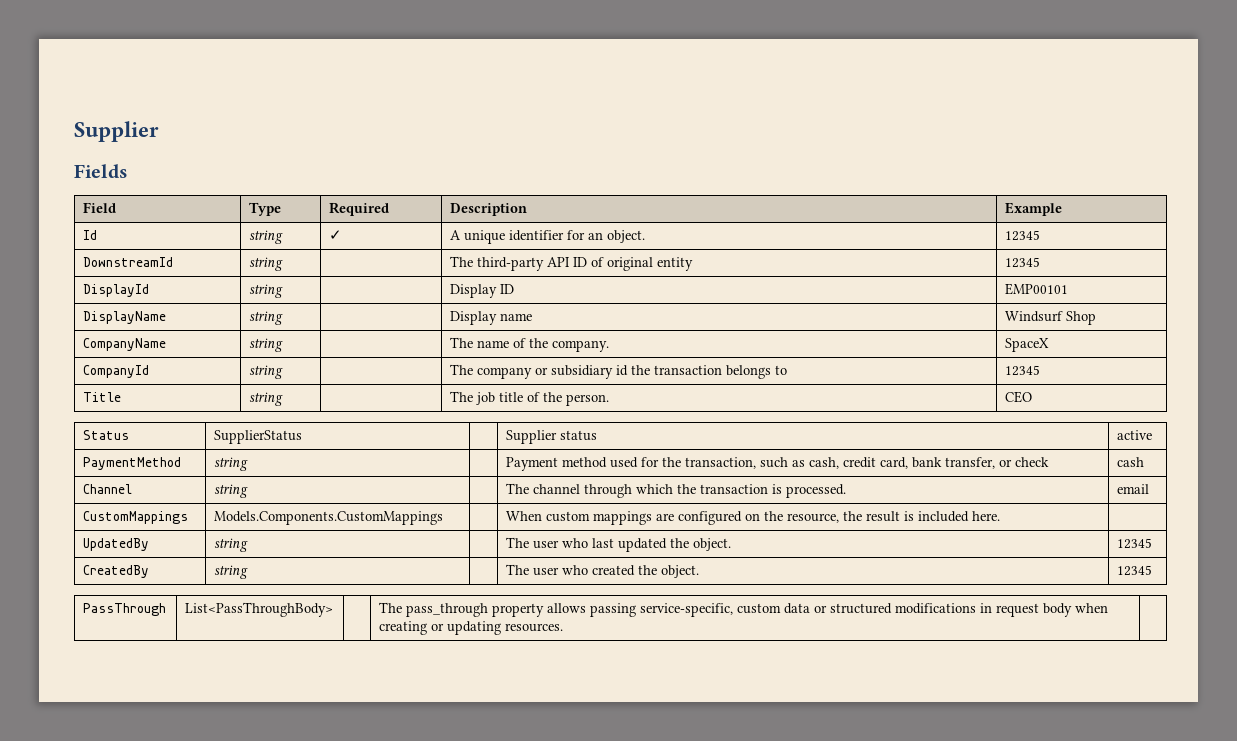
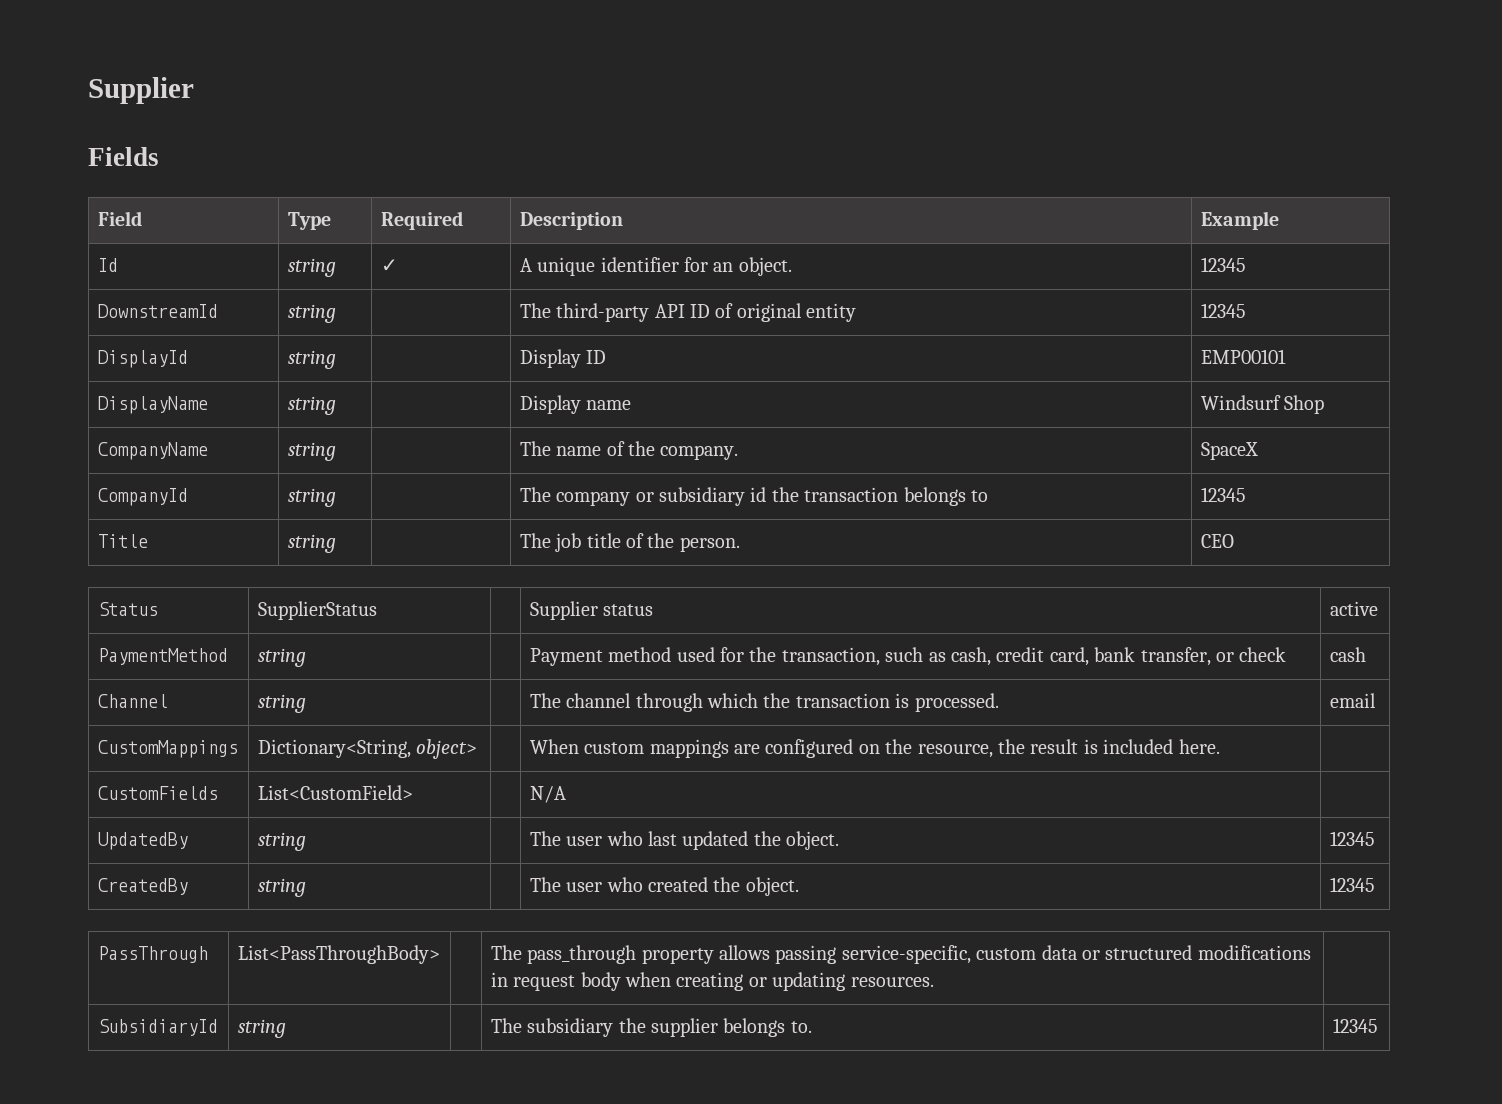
[214,511,444,525] Models.Components.CustomMappings -> [257,739,478,759] Dictionary<String, object>
(1001, 516) none -> [97,786,218,800] [257,785,413,800] [529,786,566,803] // CustomFields | List<CustomField> | | N/A |
(564, 627) none -> [97,1019,218,1036] [237,1019,286,1038] [490,1018,812,1037] [1332,1018,1378,1033] // SubsidiaryId | string | | The subsidiary the supplier belongs to. | 12345

